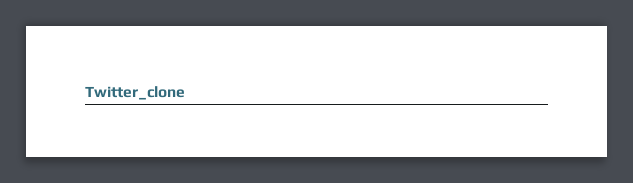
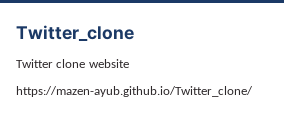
(185, 93) none -> [16,59,129,68] [16,86,253,97] // Twitter clone website // https://mazen-ayub.github.io/Twitter_clone/

